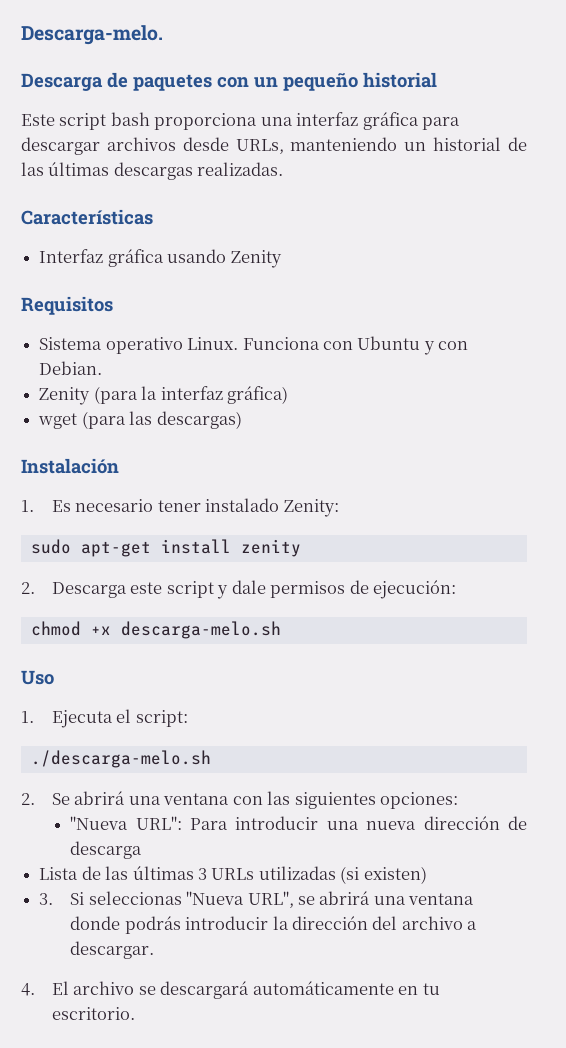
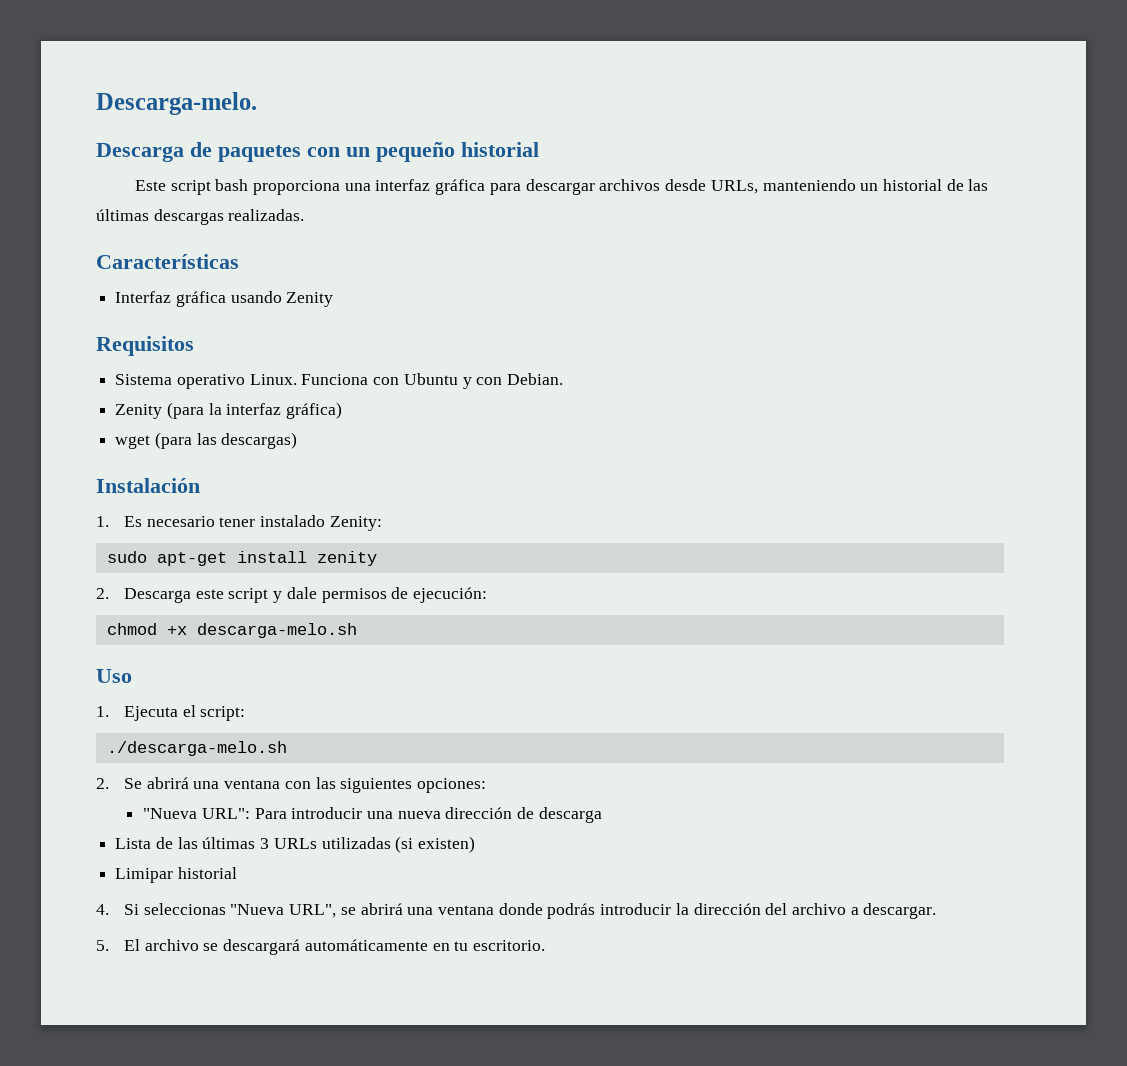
[39,893,54,905] 3. -> [115,867,237,883] [96,904,109,915] Limipar historial // 4.
[21,983,35,996] 4. -> [96,940,109,951] 5.

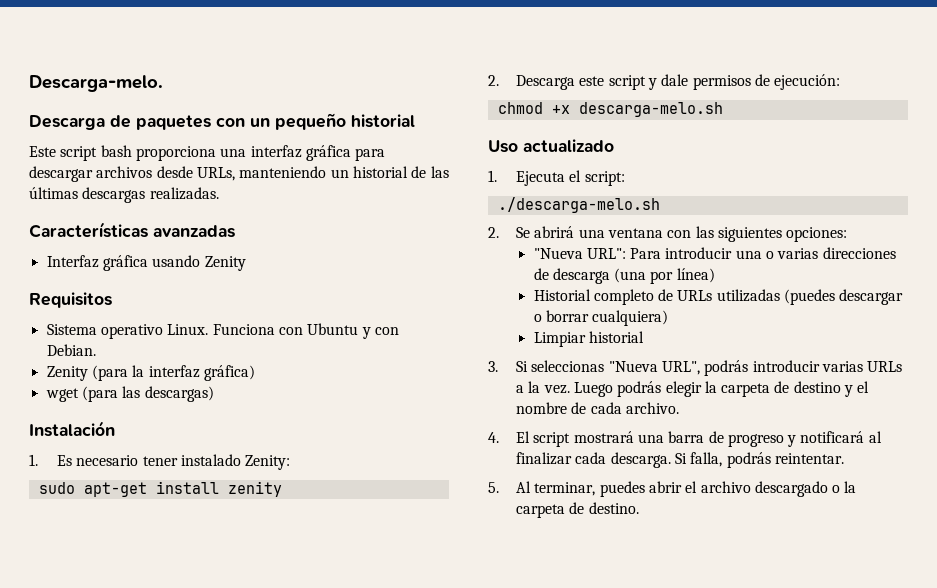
(239, 261) none -> [153,225,235,238] avanzadas
(132, 676) none -> [523,139,614,152] actualizado
[397,807,513,819] nueva dirección -> [766,247,896,259] o varias direcciones
[115,836,476,853] [115,867,237,883] [96,904,109,915] // Lista de las últimas 3 URLs utilizadas (si existen) // Limipar historial // 4. -> [614,268,715,284] [533,289,904,305] [533,310,669,326] [533,331,644,347] [488,361,498,372] (una por línea) // Historial completo de URLs utilizadas (puedes descargar o borrar cualquiera) // Limpiar historial // 3.
[340,903,937,919] [96,939,545,955] se abrirá una ventana donde podrás introducir la dirección del archivo a descargar. // 5. El archivo se descargará automáticamente en tu escritorio. -> [704,360,903,376] [515,381,870,397] [515,402,679,414] [488,431,882,447] [515,452,844,468] [488,481,857,497] [515,502,639,518] podrás introducir varias URLs a la vez. Luego podrás elegir la carpeta de destino y el nombre de cada archivo. // 4. El script mostrará una barra de progreso y notificará al finalizar cada descarga. Si falla, podrás reintentar. // 5. Al terminar, puedes abrir el archivo descargado o la carpeta de destino.

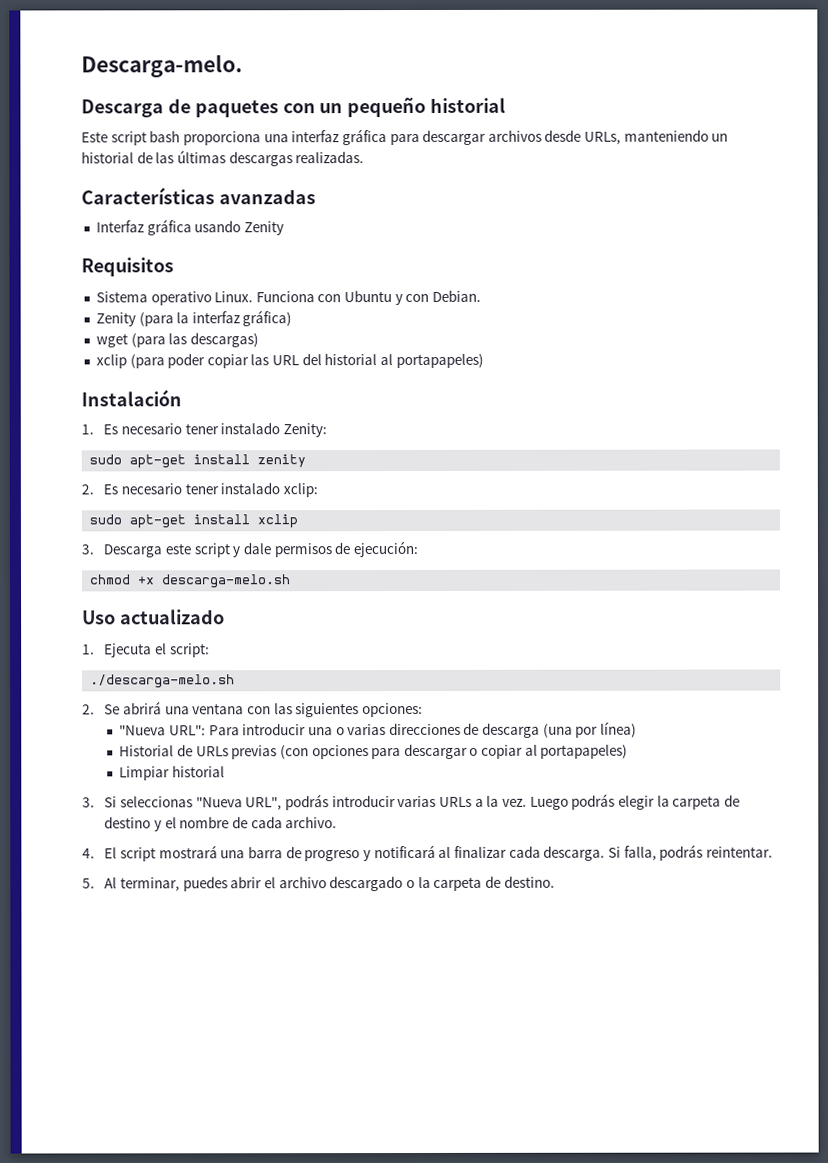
(214, 394) none -> [95,353,484,369] // xclip (para poder copiar las URL del historial al portapapeles)
(499, 80) none -> [103,482,319,498] [89,514,299,529] [81,544,94,555] Es necesario tener instalado xclip: // sudo apt-get install xclip // 3.
[593,289,654,305] completo -> (175, 751) none
[716,289,904,305] [533,310,669,326] utilizadas (puedes descargar o borrar cualquiera) -> [231,743,629,760] previas (con opciones para descargar o copiar al portapapeles)

